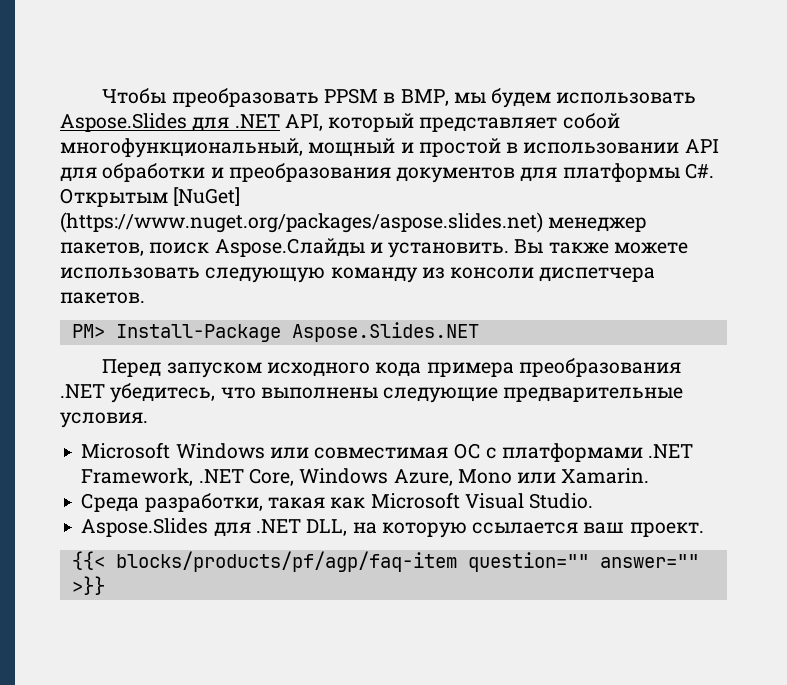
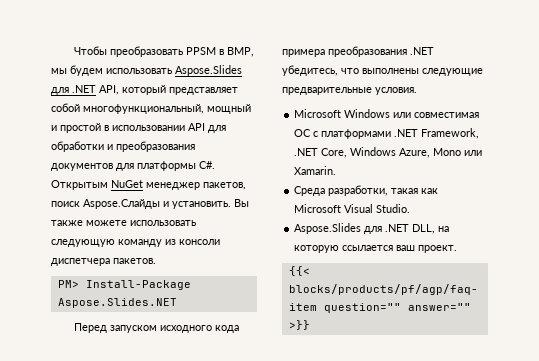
[173,187,241,206] [60,212,543,233] [NuGet] (https://www.nuget.org/packages/aspose.slides.net) -> [111,180,143,188] NuGet

